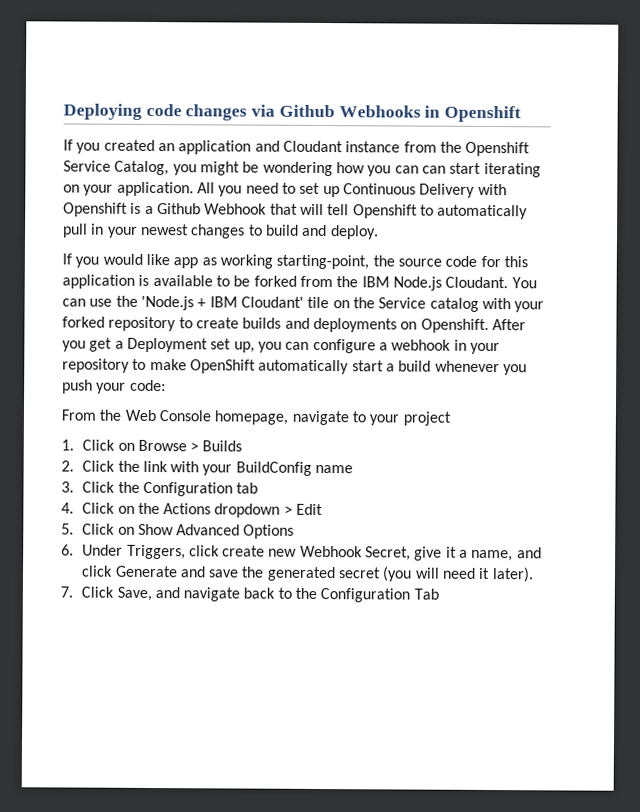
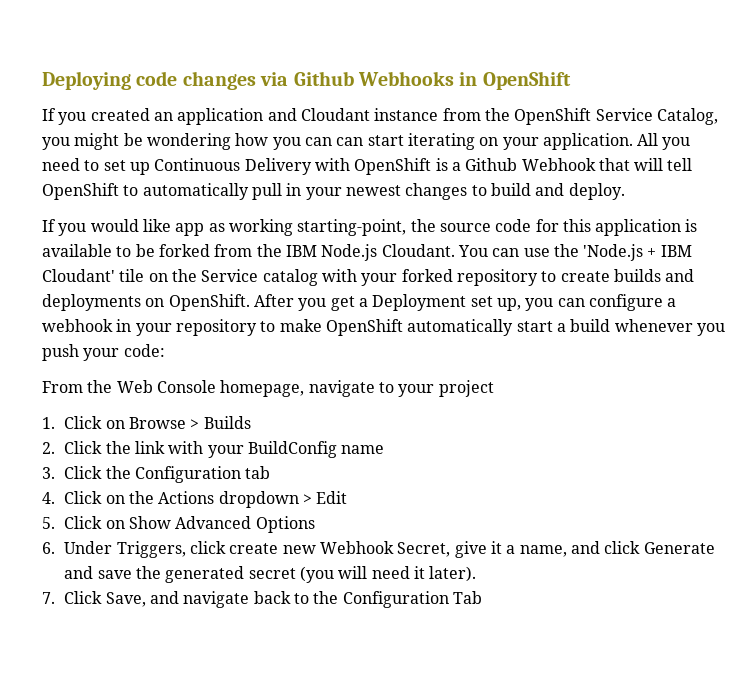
[444,105,522,123] Openshift -> [482,71,571,90] OpenShift
[465,141,531,157] Openshift -> [514,108,592,125] OpenShift
[63,202,128,217] Openshift -> [354,158,432,175] OpenShift
[352,204,418,219] Openshift -> [42,183,119,200] OpenShift
[420,318,489,333] Openshift. -> [168,294,250,311] OpenShift.

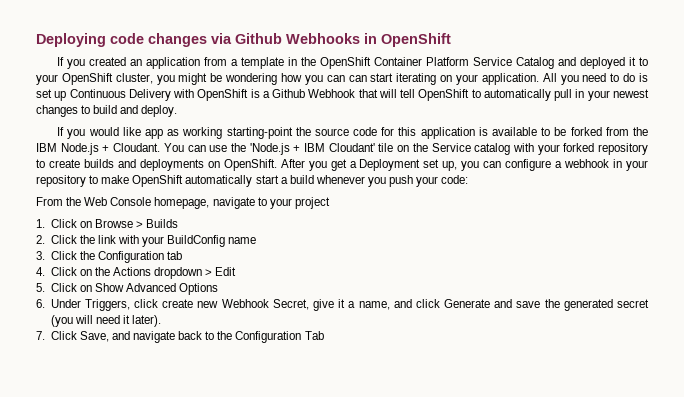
[267,108,718,125] and Cloudant instance from the OpenShift Service Catalog, -> [204,57,649,69] [36,73,153,85] from a template in the OpenShift Container Platform Service Catalog and deployed it to your OpenShift cluster,
(100, 165) none -> [623,73,648,82] do is
[297,219,407,236] starting-point, -> [226,127,293,139] starting-point
(378, 252) none -> [102,145,110,152] +

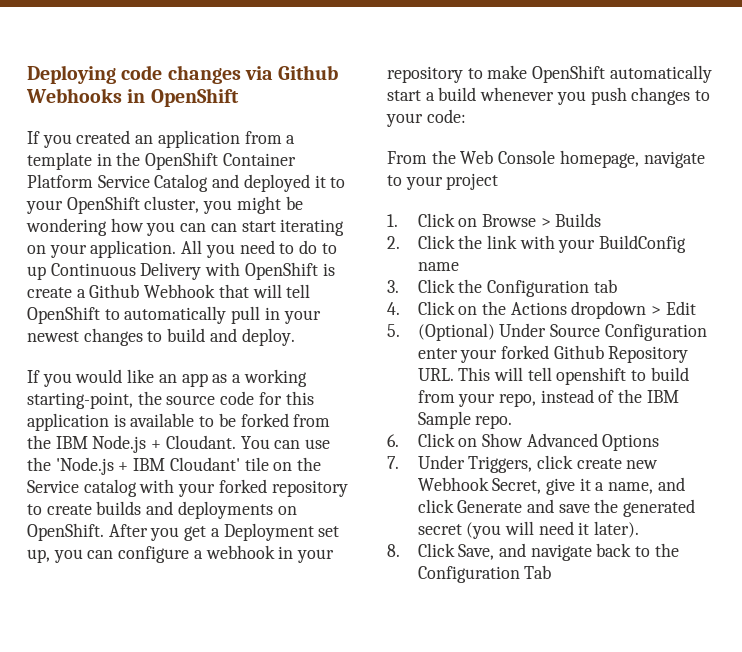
[639,73,648,82] [36,89,52,98] is set -> [321,243,337,254] to
(260, 93) none -> [27,287,72,298] create
(141, 131) none -> [158,374,177,383] an
[182,127,293,139] working starting-point -> [232,369,307,387] [27,392,133,409] a working starting-point,
(414, 181) none -> [631,87,711,105] changes to
(45, 287) none -> [417,323,707,341] [417,345,689,363] [417,367,689,385] [417,389,679,407] [417,411,513,429] [387,434,399,447] (Optional) Under Source Configuration enter your forked Github Repository URL. This will tell openshift to build from your repo, instead of the IBM Sample repo. // 6.
[36,299,45,308] 6. -> [387,456,399,469] 7.
[36,331,45,340] 7. -> [387,544,400,557] 8.

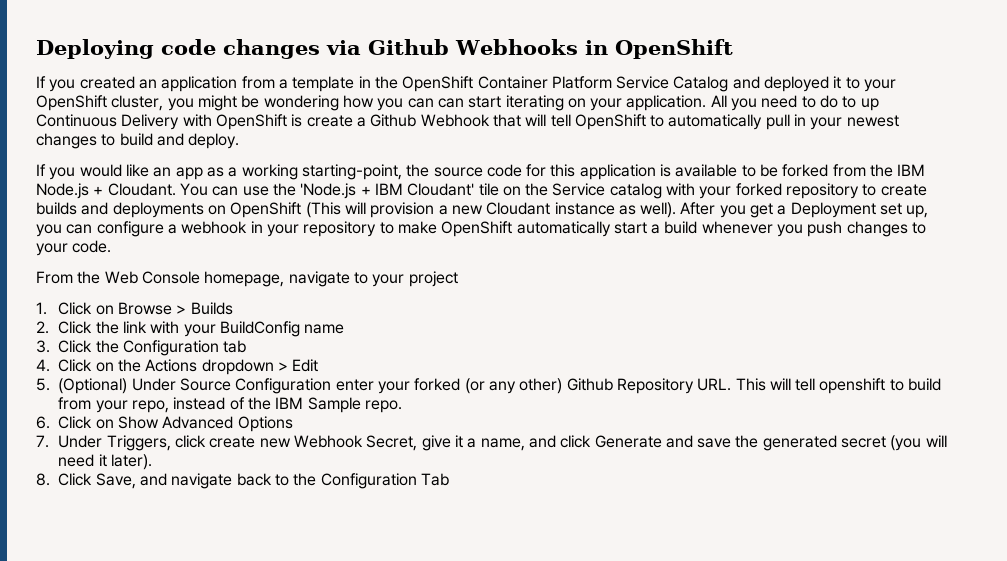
[27,523,104,541] OpenShift. -> [230,202,677,218] OpenShift (This will provision a new Cloudant instance as well).
[426,109,466,123] code: -> [72,240,112,253] code.
(549, 352) none -> [464,378,563,394] (or any other)

